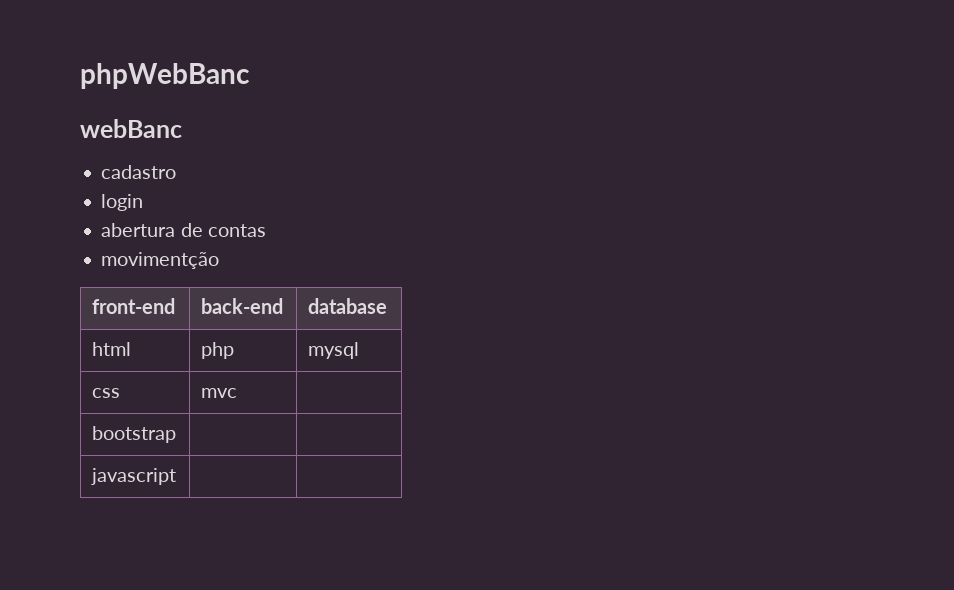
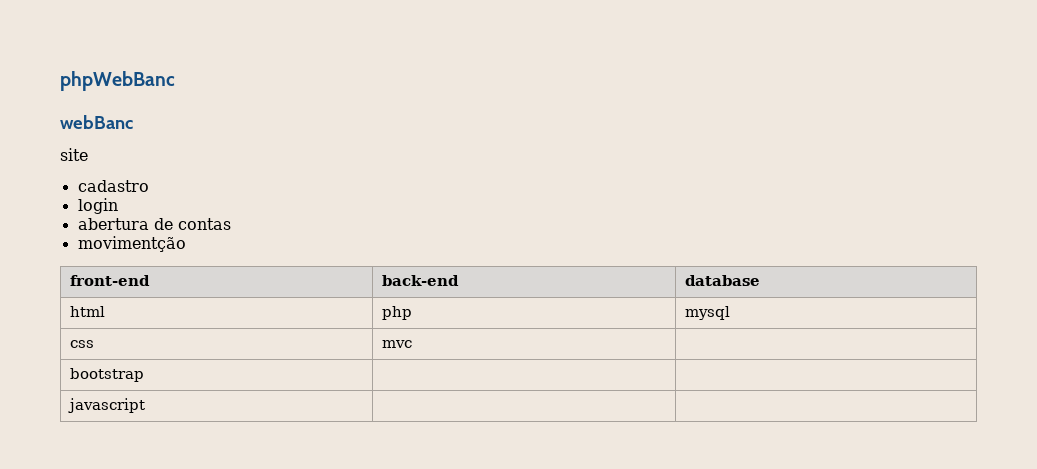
(182, 128) none -> [60,148,88,161] // site

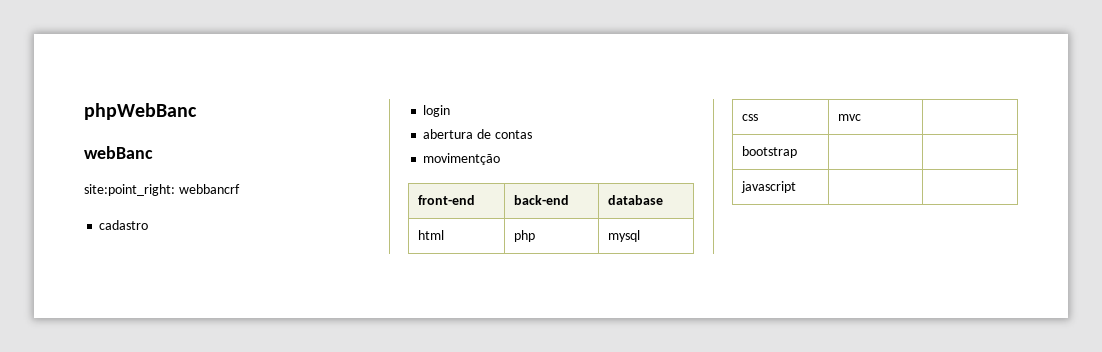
[60,148,88,161] site -> [84,184,240,196] site:point_right: webbancrf

